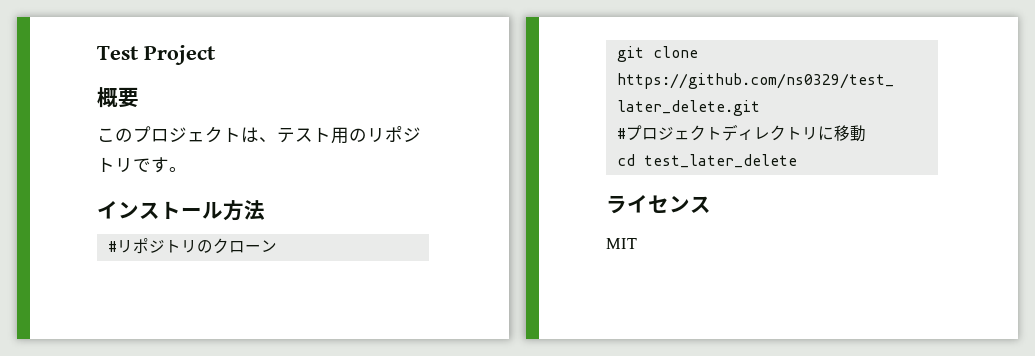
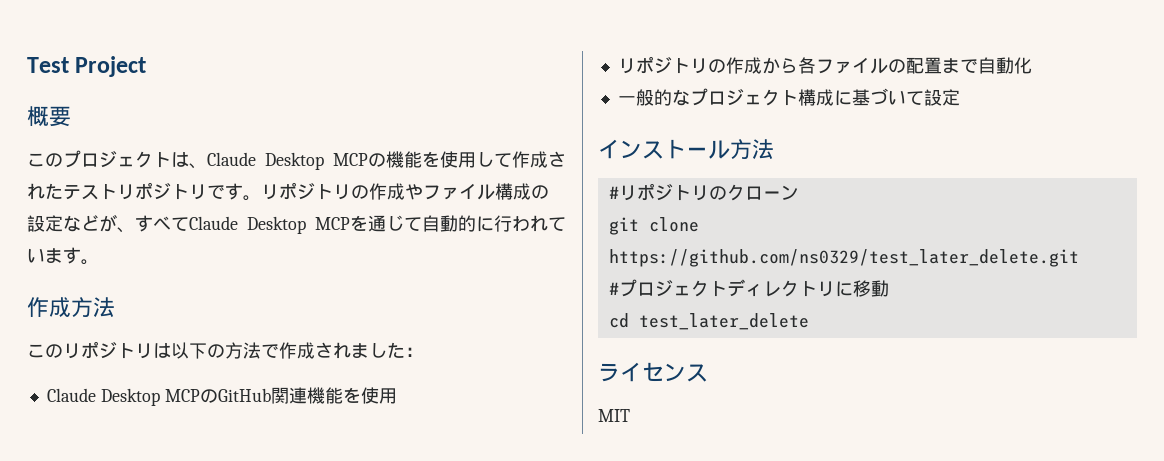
[277,126,421,144] [97,157,187,173] テスト用のリポジトリです。 -> [207,151,566,170] [27,182,549,201] [27,214,566,234] [27,247,99,265] [27,297,115,317] [27,341,423,359] [46,387,397,406] [617,56,1032,74] [617,88,960,106] Claude Desktop MCPの機能を使用して作成されたテストリポジトリです。リポジトリの作成やファイル構成の設定などが、すべてClaude Desktop MCPを通じて自動的に行われています。 // 作成方法 // このリポジトリは以下の方法で作成されました： // Claude Desktop MCPのGitHub関連機能を使用 // リポジトリの作成から各ファイルの配置まで自動化 // 一般的なプロジェクト構成に基づいて設定

